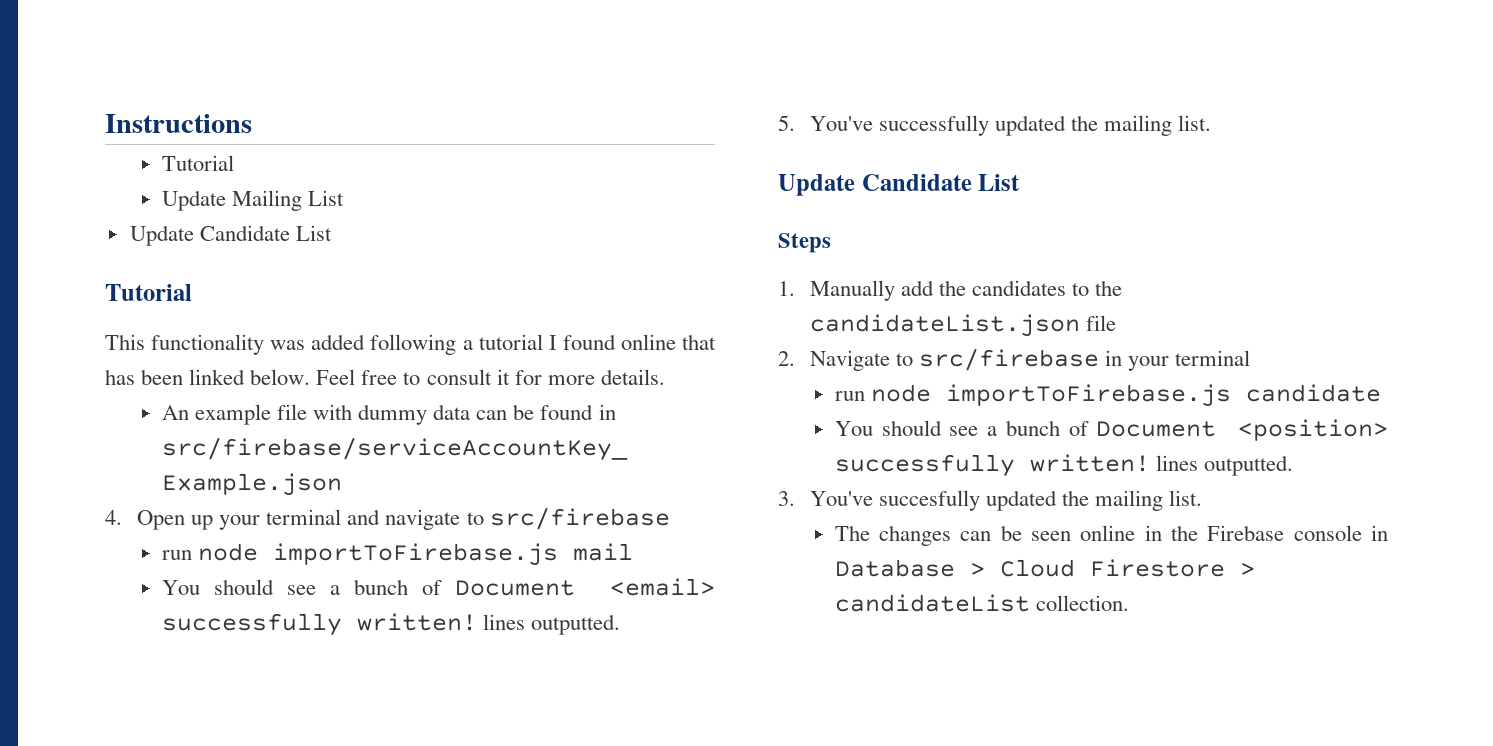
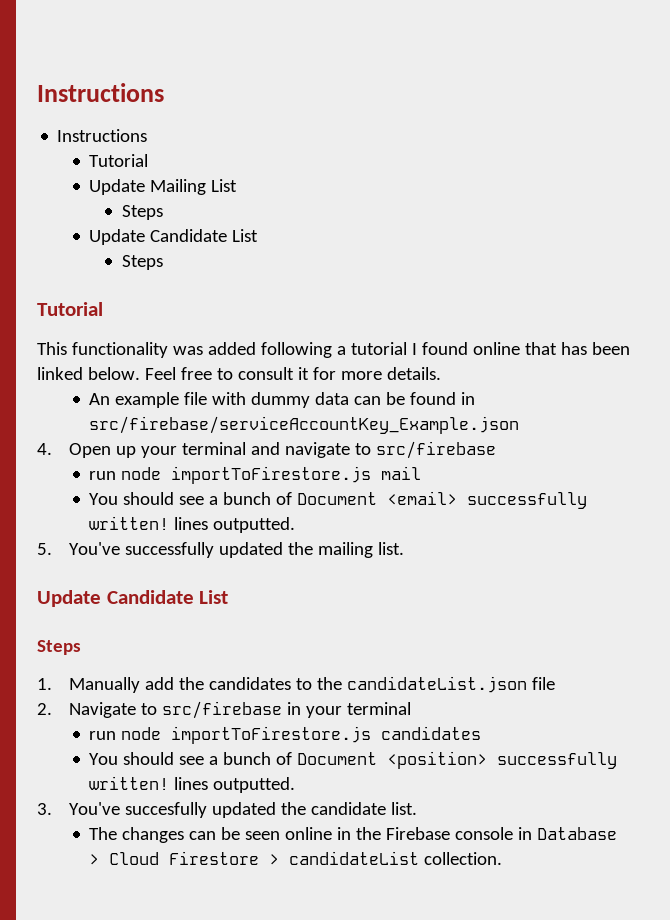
[105,114,252,133] Instructions -> [37,83,164,102] [57,129,148,142] Instructions // Instructions
[129,225,332,246] // Update Candidate List -> [121,205,163,220] [89,229,259,245] [121,255,163,270] // Steps // Update Candidate List // Steps
[272,543,558,566] importToFirebase.js -> [171,466,372,484] importToFirestore.js
[945,384,1381,407] importToFirebase.js candidate -> [171,726,482,744] importToFirestore.js candidates
[1095,490,1164,511] mailing -> [311,802,387,815] candidate

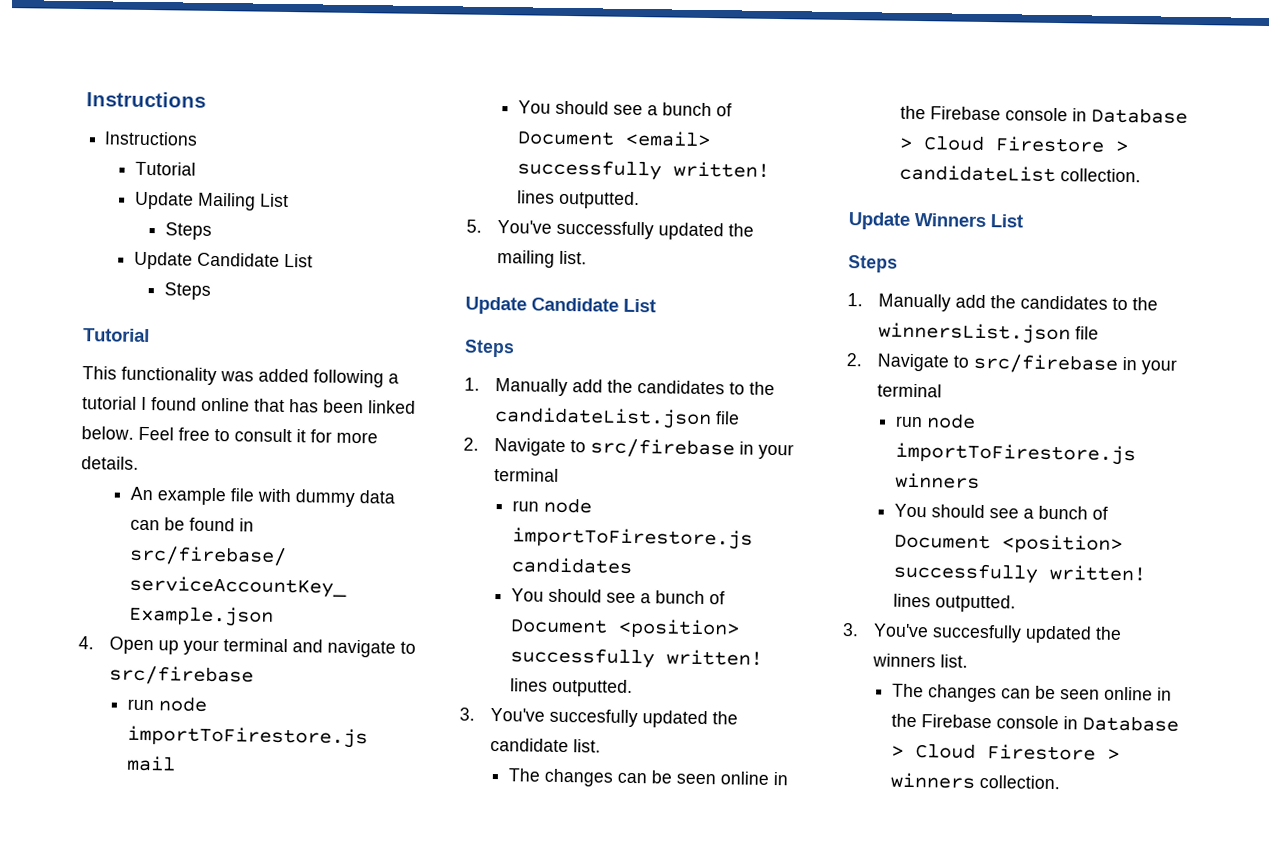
(503, 858) none -> [848,212,1023,230] [848,255,898,273] [847,293,1158,312] [877,322,1099,345] [846,353,1177,375] [876,383,942,398] [895,413,977,429] [895,442,1137,466] [895,472,981,489] [894,503,1109,520] [894,533,1124,555] [893,562,1147,584] [893,593,1017,613] [842,623,1122,644] [871,653,968,668] [892,683,1173,703] [891,713,1180,732] [891,743,1121,761] [890,772,1061,790] // Update Winners List // Steps // 1. Manually add the candidates to the winnersList.json file // 2. Navigate to src/firebase in your terminal // run node importToFirestore.js winners // You should see a bunch of Document <position> successfully written! lines outputted. // 3. You've succesfully updated the winners list. // The changes can be seen online in the Firebase console in Database > Cloud Firestore > winners collection.

